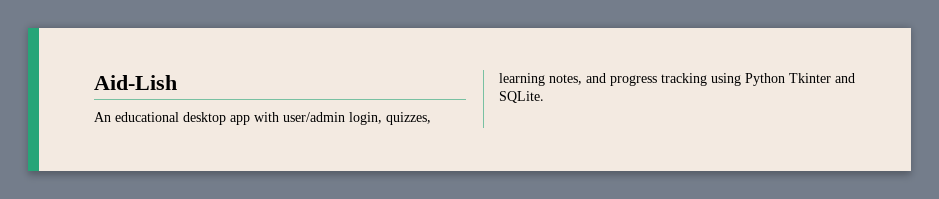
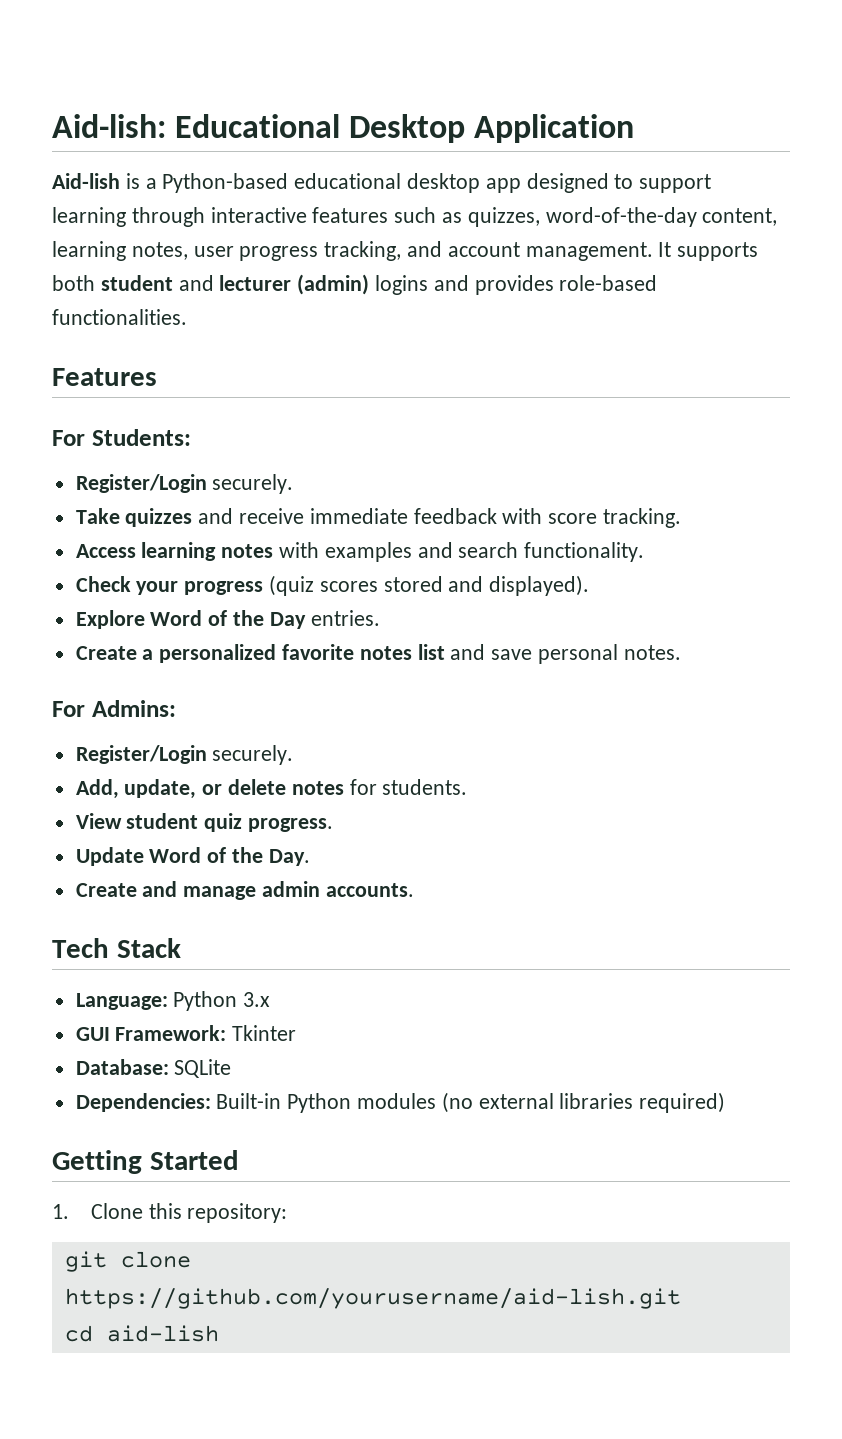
[94,75,177,90] [94,112,431,125] [499,73,855,86] [499,91,544,103] Aid-Lish // An educational desktop app with user/admin login, quizzes, learning notes, and progress tracking using Python Tkinter and SQLite. -> [52,114,635,143] [52,173,712,193] [52,207,778,227] [52,241,759,261] [52,274,658,295] [52,309,187,325] [52,368,157,386] [52,429,191,446] [75,474,294,494] [75,508,682,528] [75,542,645,562] [75,575,590,596] [75,610,380,629] [75,644,681,664] [52,700,176,717] [75,745,294,765] [75,779,468,799] [75,813,334,832] [75,847,310,866] [75,881,414,900] [52,938,181,958] [75,991,271,1011] [75,1025,297,1041] [75,1059,232,1078] [75,1092,726,1113] [52,1150,239,1174] [52,1203,288,1223] [64,1251,191,1272] [64,1288,681,1309] [64,1325,219,1342] Aid-lish: Educational Desktop Application // Aid-lish is a Python-based educational desktop app designed to support learning through interactive features such as quizzes, word-of-the-day content, learning notes, user progress tracking, and account management. It supports both student and lecturer (admin) logins and provides role-based functionalities. // Features // For Students: // Register/Login securely. // Take quizzes and receive immediate feedback with score tracking. // Access learning notes with examples and search functionality. // Check your progress (quiz scores stored and displayed). // Explore Word of the Day entries. // Create a personalized favorite notes list and save personal notes. // For Admins: // Register/Login securely. // Add, update, or delete notes for students. // View student quiz progress. // Update Word of the Day. // Create and manage admin accounts. // Tech Stack // Language: Python 3.x // GUI Framework: Tkinter // Database: SQLite // Dependencies: Built-in Python modules (no external libraries required) // Getting Started // 1. Clone this repository: // git clone https://github.com/yourusername/aid-lish.git // cd aid-lish

